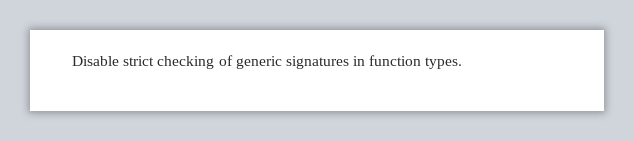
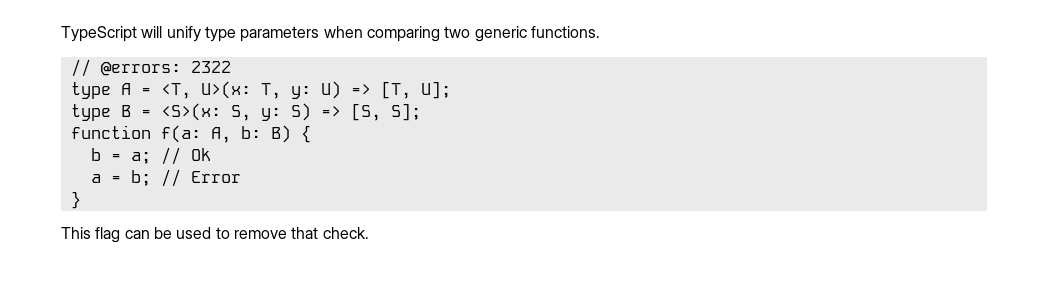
[72,55,463,69] Disable strict checking of generic signatures in function types. -> [61,26,600,42] [70,59,231,77] [70,81,451,99] [70,103,421,121] [70,125,311,143] [90,147,211,165] [90,169,241,187] [70,191,81,209] [61,227,369,243] TypeScript will unify type parameters when comparing two generic functions. // // @errors: 2322 // type A = <T, U>(x: T, y: U) => [T, U]; // type B = <S>(x: S, y: S) => [S, S]; // function f(a: A, b: B) { // b = a; // Ok // a = b; // Error // } // This flag can be used to remove that check.

